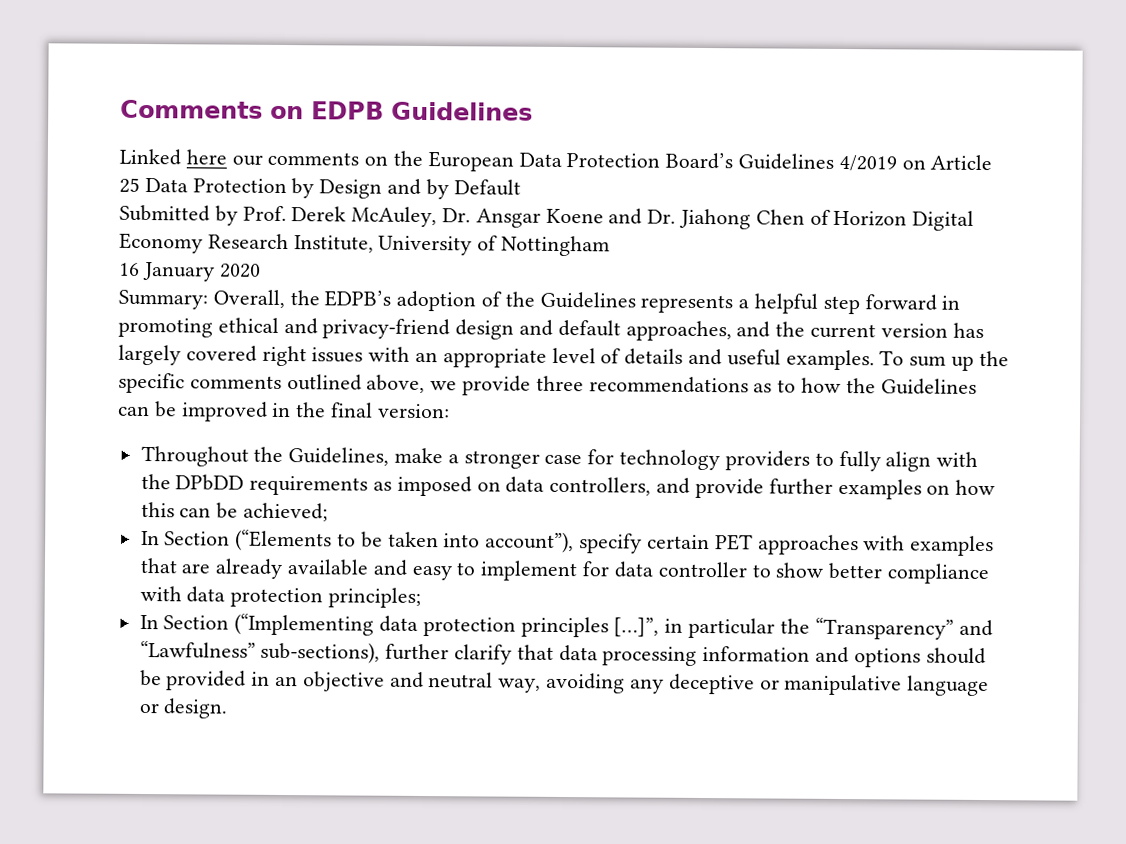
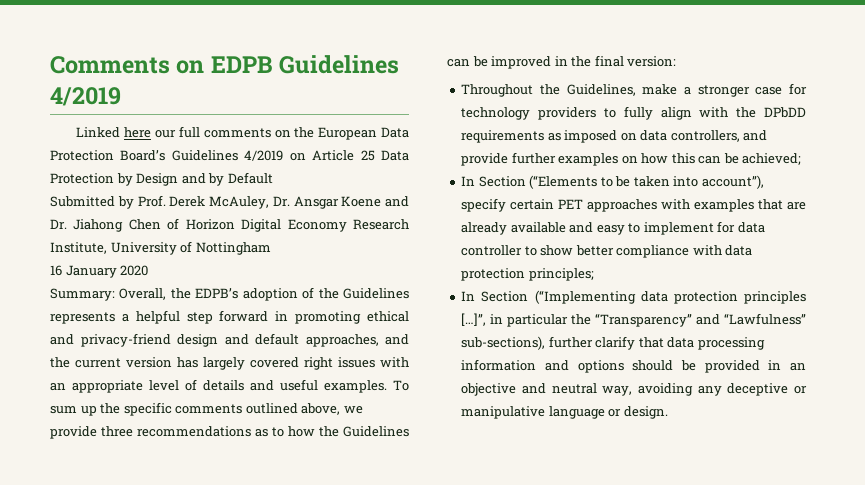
(533, 111) none -> [50,87,121,106] 4/2019
(263, 160) none -> [178,126,200,138] full

